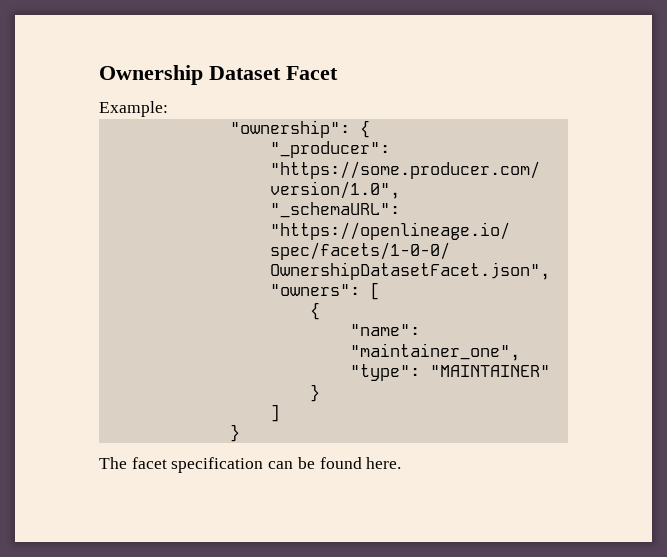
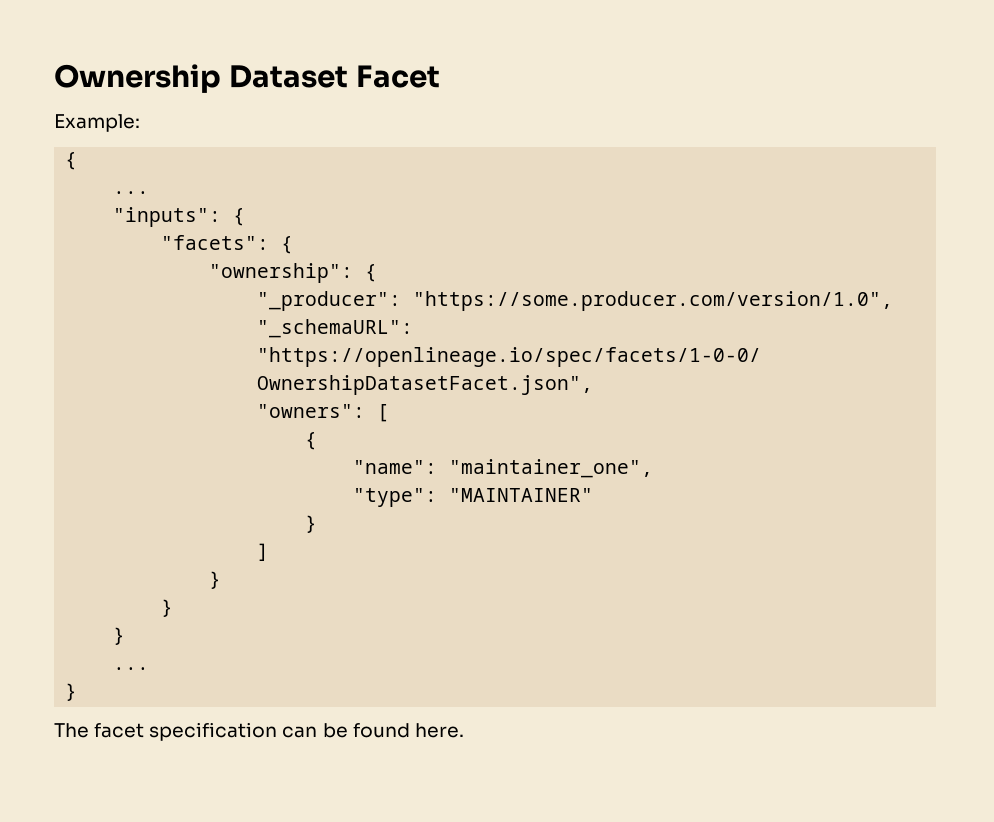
(168, 109) none -> [65,152,78,170] [113,191,150,194] [113,207,246,227] [161,235,294,254] // { // ... // "inputs": { // "facets": {
(240, 433) none -> [161,599,174,617] [113,627,126,645] [113,667,150,670] [65,683,78,701] // } // } // ... // }

